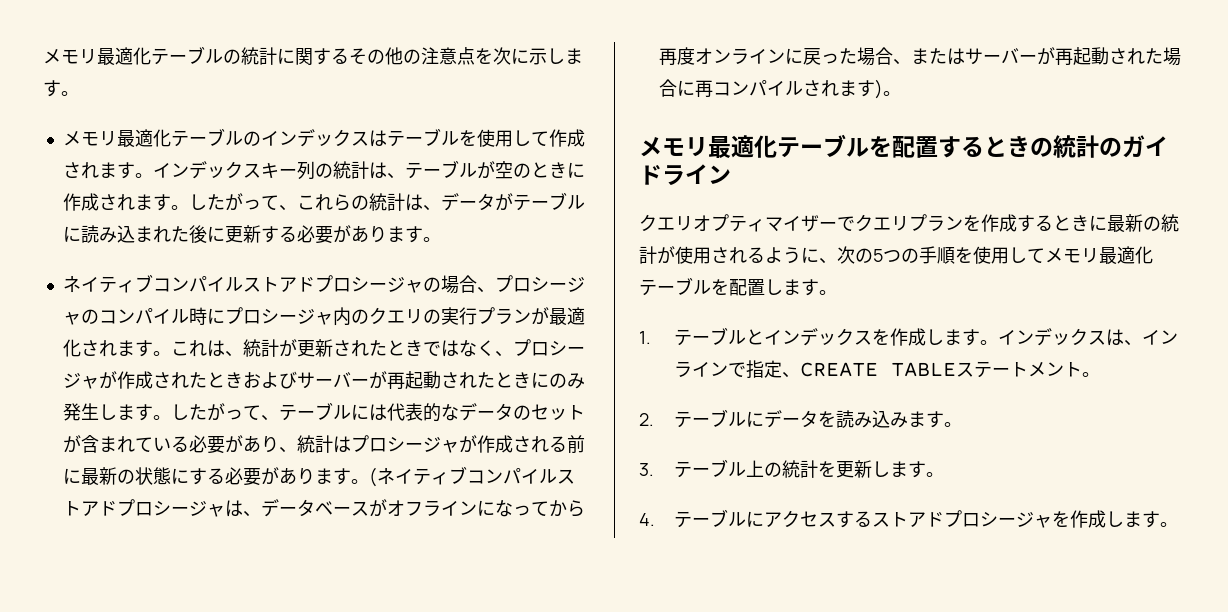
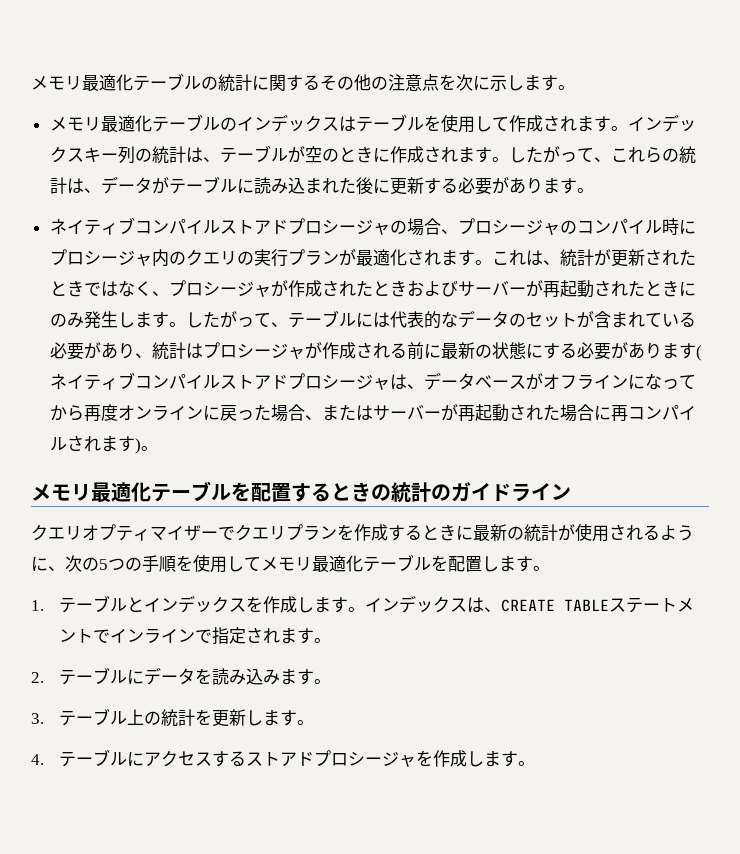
[350,479,369,484] 。 -> (696, 351) none
[1142,330,1179,345] [674,360,801,379] インラインで指定、 -> (501, 609) none
(1083, 369) none -> [92,627,314,645] でインラインで指定されます

